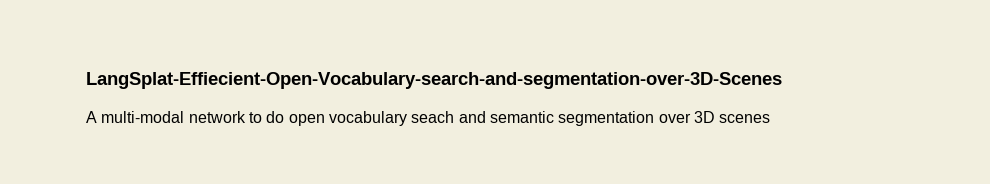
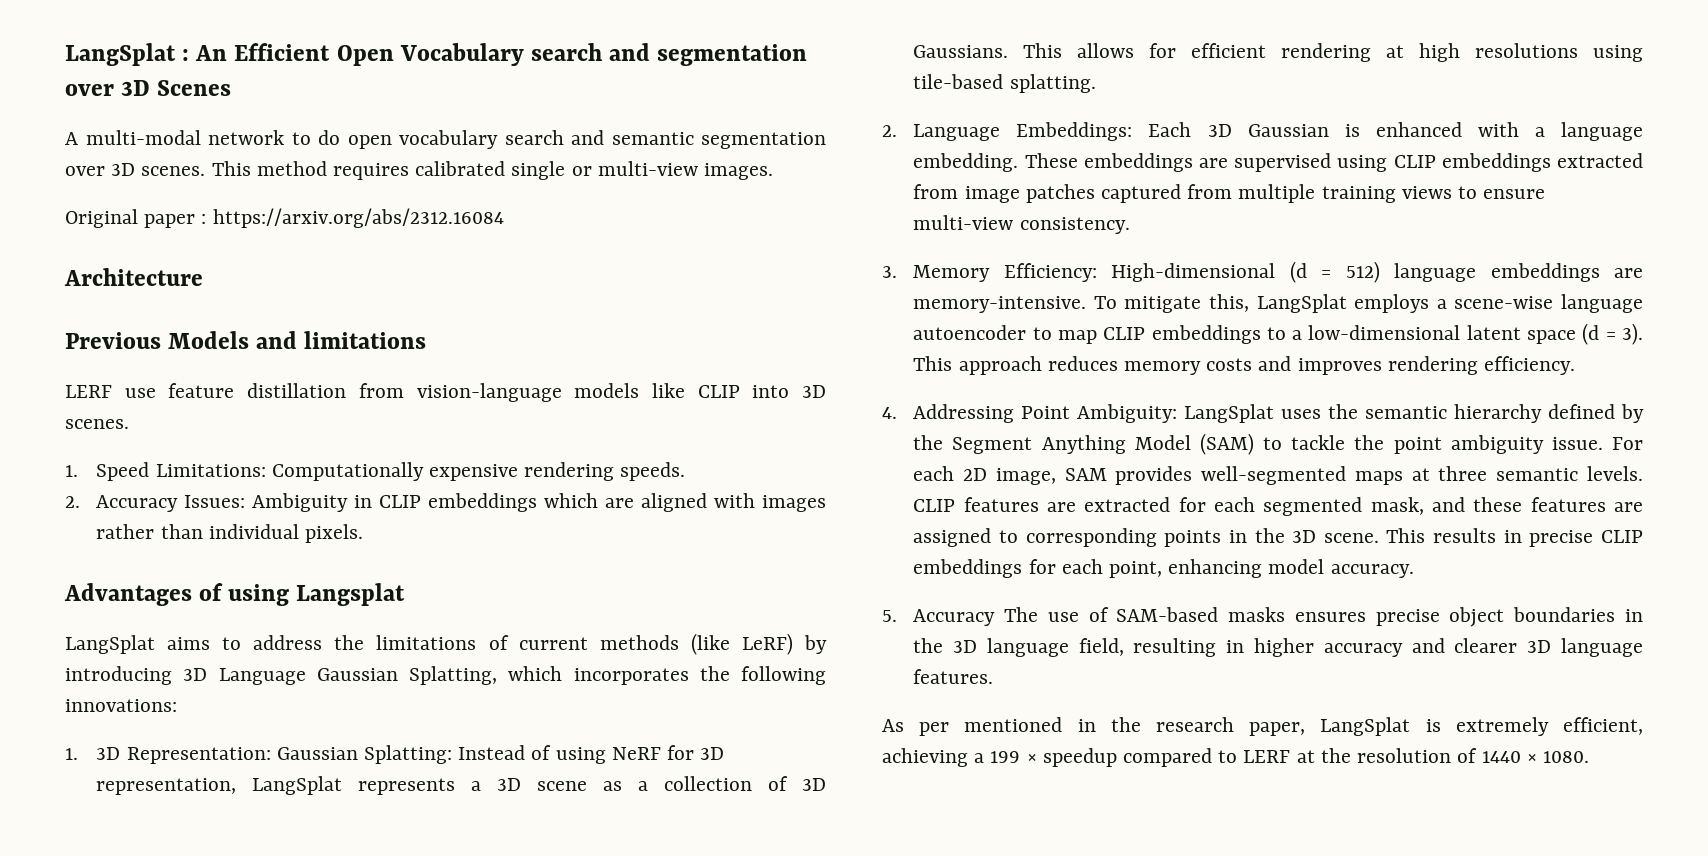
[86,72,782,89] LangSplat-Effiecient-Open-Vocabulary-search-and-segmentation-over-3D-Scenes -> [65,43,808,66] [65,80,232,96] LangSplat : An Efficient Open Vocabulary search and segmentation over 3D Scenes
[411,111,455,123] seach -> [504,130,564,145] search
[719,114,771,123] scenes -> [141,161,774,180] [65,208,504,228] [64,268,203,286] [65,331,427,349] [65,383,827,402] [65,419,129,429] [65,462,686,481] [65,493,826,512] [96,524,363,543] [64,583,406,606] [65,633,827,655] [65,666,826,685] [65,699,177,712] [65,745,725,764] [96,776,826,795] [913,43,1643,62] [913,74,1096,93] [882,122,1643,141] [913,153,1643,172] [913,184,1546,203] [913,215,1130,234] [882,261,1643,283] [913,294,1643,313] [913,323,1644,345] [913,356,1575,375] [882,404,1644,423] [913,433,1643,455] [913,466,1643,485] [913,497,1643,516] [913,528,1643,547] [913,559,1414,578] [882,607,1643,627] [913,638,1643,657] [913,669,994,684] [882,717,1643,736] [882,748,1589,767] scenes. This method requires calibrated single or multi-view images. // Original paper : https://arxiv.org/abs/2312.16084 // Architecture // Previous Models and limitations // LERF use feature distillation from vision-language models like CLIP into 3D scenes. // 1. Speed Limitations: Computationally expensive rendering speeds. // 2. Accuracy Issues: Ambiguity in CLIP embeddings which are aligned with images rather than individual pixels. // Advantages of using Langsplat // LangSplat aims to address the limitations of current methods (like LeRF) by introducing 3D Language Gaussian Splatting, which incorporates the following innovations: // 1. 3D Representation: Gaussian Splatting: Instead of using NeRF for 3D representation, LangSplat represents a 3D scene as a collection of 3D Gaussians. This allows for efficient rendering at high resolutions using tile-based splatting. // 2. Language Embeddings: Each 3D Gaussian is enhanced with a language embedding. These embeddings are supervised using CLIP embeddings extracted from image patches captured from multiple training views to ensure multi-view consistency. // 3. Memory Efficiency: High-dimensional (d = 512) language embeddings are memory-intensive. To mitigate this, LangSplat employs a scene-wise language autoencoder to map CLIP embeddings to a low-dimensional latent space (d = 3). This approach reduces memory costs and improves rendering efficiency. // 4. Addressing Point Ambiguity: LangSplat uses the semantic hierarchy defined by the Segment Anything Model (SAM) to tackle the point ambiguity issue. For each 2D image, SAM provides well-segmented maps at three semantic levels. CLIP features are extracted for each segmented mask, and these features are assigned to corresponding points in the 3D scene. This results in precise CLIP embeddings for each point, enhancing model accuracy. // 5. Accuracy The use of SAM-based masks ensures precise object boundaries in the 3D language field, resulting in higher accuracy and clearer 3D language features. // As per mentioned in the research paper, LangSplat is extremely efficient, achieving a 199 × speedup compared to LERF at the resolution of 1440 × 1080.

